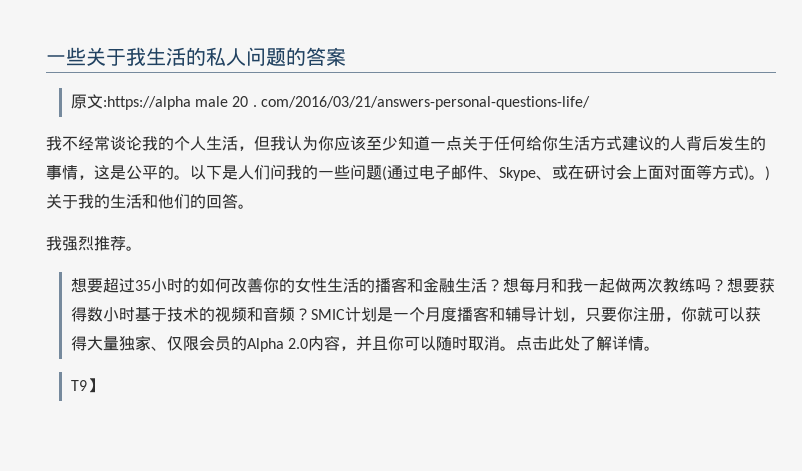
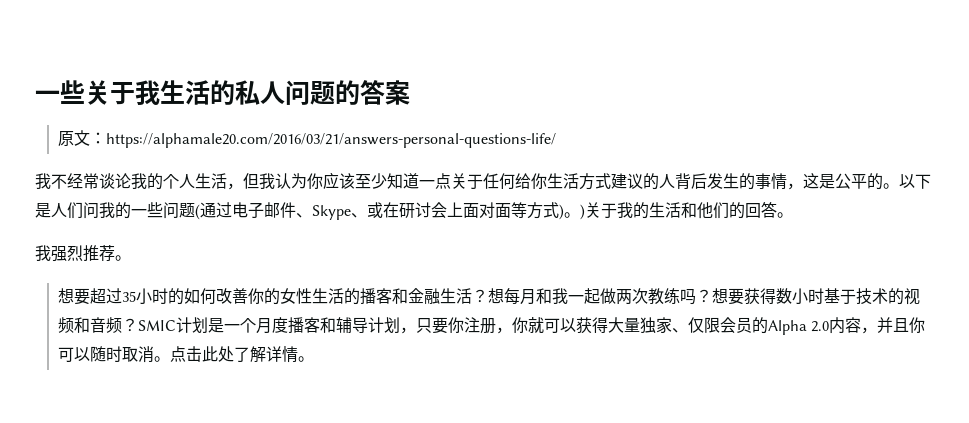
[102,96,590,110] :https://alpha male 20 . com/2016/03/21/answers-personal-questions-life/ -> [89,132,556,148] ：https://alphamale20.com/2016/03/21/answers-personal-questions-life/
[70,378,103,393] // T9】 -> (314, 359) none

